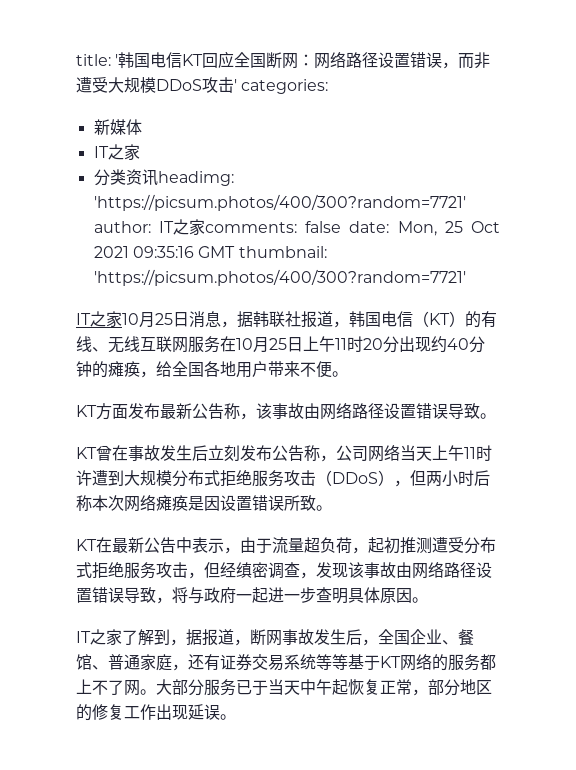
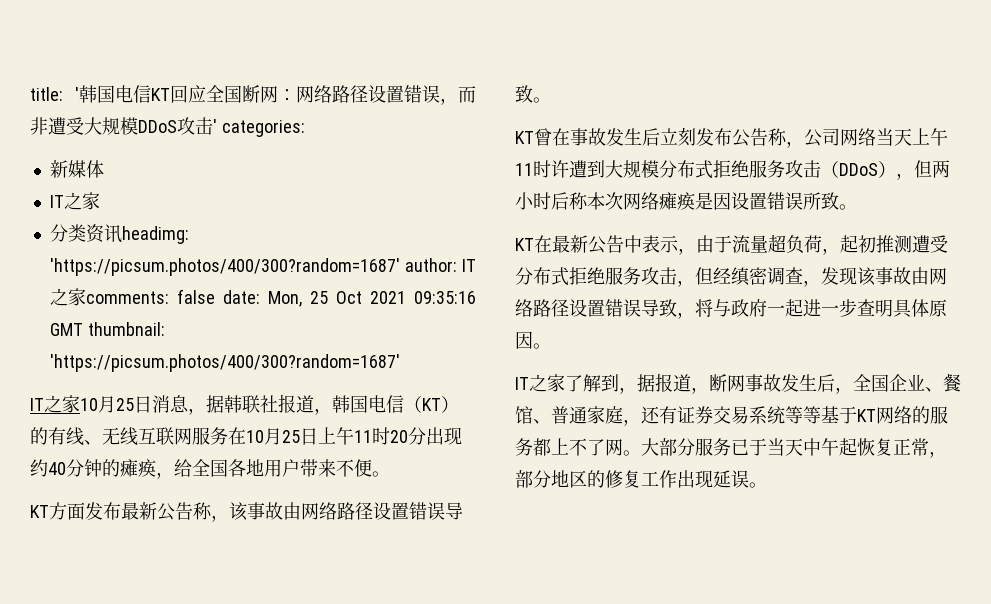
[93,194,466,211] 'https://picsum.photos/400/300?random=7721' -> [49,258,400,276] 'https://picsum.photos/400/300?random=1687'
[93,269,466,286] 'https://picsum.photos/400/300?random=7721' -> [49,354,400,372] 'https://picsum.photos/400/300?random=1687'

